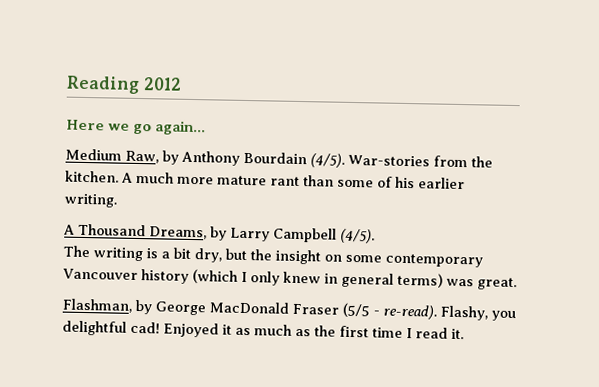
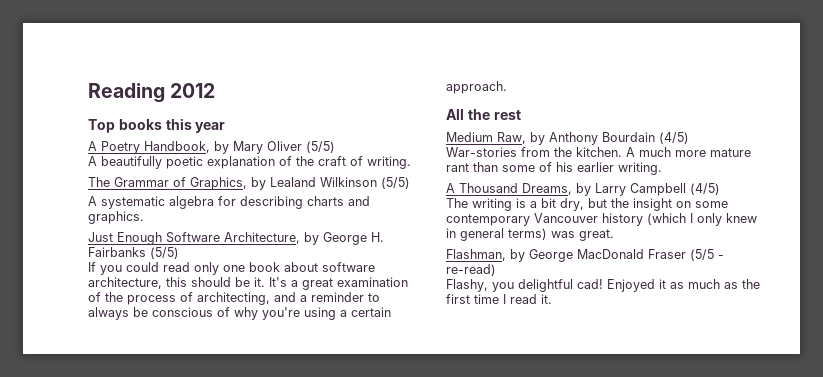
[66,119,207,136] Here we go again... -> [88,118,226,133] [88,141,335,154] [88,156,411,169] [88,177,410,190] [88,196,370,209] [88,211,144,224] [88,232,384,245] [88,247,179,259] [88,262,375,275] [88,277,408,290] [88,292,380,305] [88,307,391,320] [446,81,507,94] [446,109,521,120] Top books this year // A Poetry Handbook, by Mary Oliver (5/5) // A beautifully poetic explanation of the craft of writing. // The Grammar of Graphics, by Lealand Wilkinson (5/5) // A systematic algebra for describing charts and graphics. // Just Enough Software Architecture, by George H. Fairbanks (5/5) // If you could read only one book about software architecture, this should be it. It's a great examination of the process of architecting, and a reminder to always be conscious of why you're using a certain approach. // All the rest
[310,153,345,168] (4/5). -> [659,132,689,144] (4/5) //
[340,228,375,244] (4/5). -> [690,183,720,195] (4/5)
[383,304,437,320] re-read). -> [446,264,496,276] re-read) //

